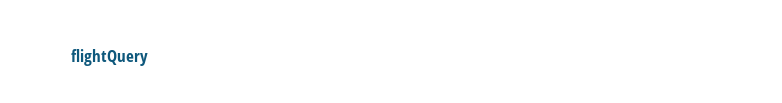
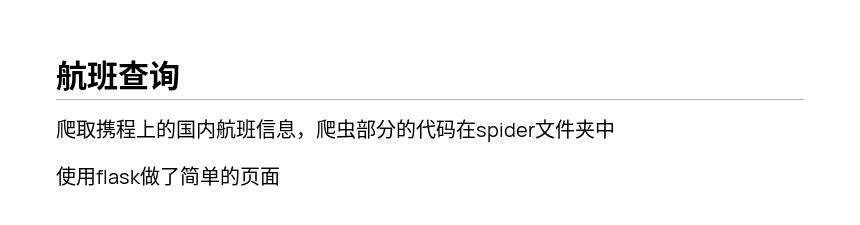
[71,49,148,66] flightQuery -> [56,60,180,91] [56,119,615,142] [56,166,280,186] 航班查询 // 爬取携程上的国内航班信息，爬虫部分的代码在spider文件夹中 // 使用flask做了简单的页面

